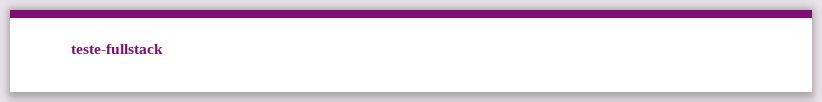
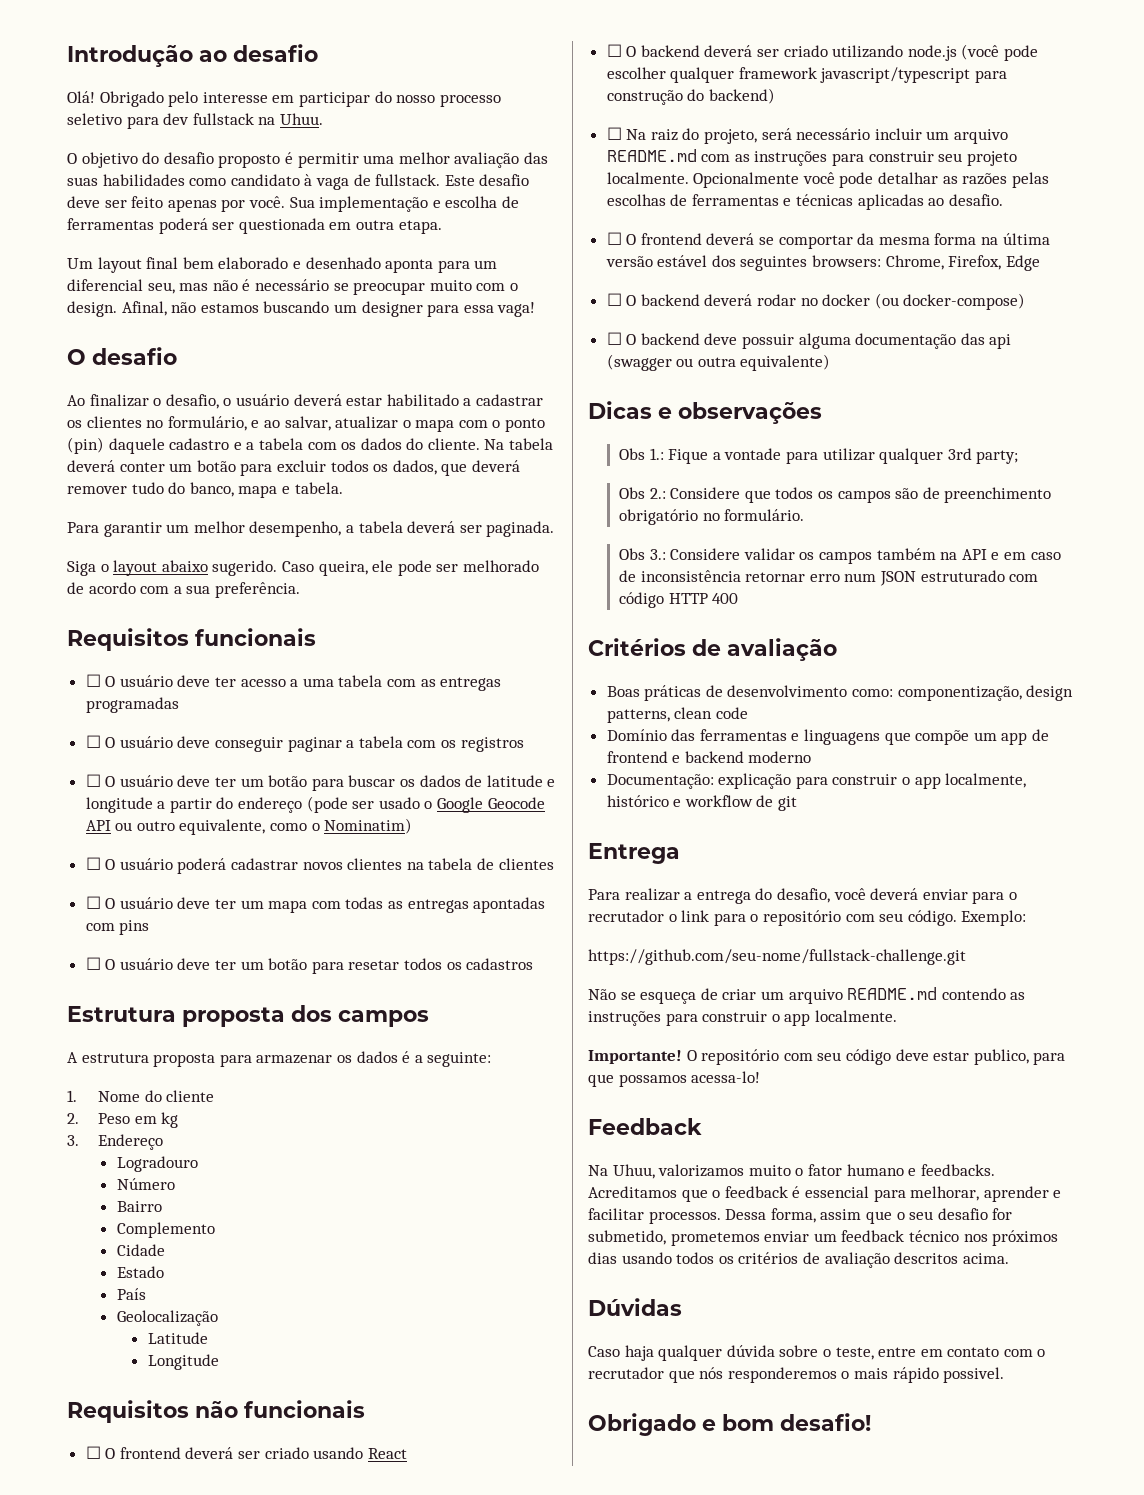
[71,44,163,54] teste-fullstack -> [67,44,318,67] [67,91,501,107] [67,113,323,129] [67,152,548,168] [67,174,530,190] [67,196,519,212] [67,218,442,234] [67,257,498,273] [67,279,518,295] [67,301,536,317] [67,347,177,365] [67,394,543,409] [67,416,546,432] [67,437,554,454] [67,460,520,476] [67,482,343,498] [67,521,555,537] [67,560,539,576] [67,582,300,598] [67,628,316,651] [85,674,502,691] [85,697,179,713] [85,735,524,752] [85,774,556,791] [85,796,545,813] [85,818,413,835] [85,857,554,874] [85,896,546,913] [85,920,150,935] [85,957,534,974] [67,1005,429,1027] [67,1051,492,1067] [67,1090,215,1102] [67,1112,179,1128] [67,1134,164,1150] [116,1156,198,1172] [116,1178,175,1190] [116,1201,162,1212] [116,1222,215,1238] [116,1244,165,1256] [116,1266,164,1278] [116,1288,146,1300] [116,1310,218,1326] [147,1332,208,1344] [147,1354,219,1370] [67,1400,365,1423] [85,1446,407,1459] [606,44,1039,61] [606,67,1008,83] [606,88,775,105] [606,127,1009,144] [606,149,1017,166] [606,172,1049,188] [606,194,1003,210] [606,232,1050,249] [605,255,1040,271] [606,293,1026,310] [606,332,1012,349] [606,354,831,371] [588,401,822,424] [619,448,1019,464] [619,487,1052,503] [619,509,805,525] [619,548,1061,564] [619,570,1039,586] [619,592,739,608] [588,638,837,661] [606,685,1074,701] [606,707,748,723] [606,729,1050,745] [606,751,812,763] [606,773,1027,789] [606,795,798,811] [588,843,680,864] [588,888,1017,904] [588,910,1027,926] [588,949,966,965] [588,987,1026,1004] [588,1010,897,1026] [588,1049,1066,1065] [588,1071,761,1087] [588,1118,702,1135] [588,1164,995,1179] [588,1186,1062,1202] [588,1208,1013,1224] [588,1230,1059,1246] [588,1252,1009,1268] [588,1298,682,1316] [588,1345,1046,1361] [588,1367,1005,1383] [588,1413,871,1436] Introdução ao desafio // Olá! Obrigado pelo interesse em participar do nosso processo seletivo para dev fullstack na Uhuu. // O objetivo do desafio proposto é permitir uma melhor avaliação das suas habilidades como candidato à vaga de fullstack. Este desafio deve ser feito apenas por você. Sua implementação e escolha de ferramentas poderá ser questionada em outra etapa. // Um layout final bem elaborado e desenhado aponta para um diferencial seu, mas não é necessário se preocupar muito com o design. Afinal, não estamos buscando um designer para essa vaga! // O desafio // Ao finalizar o desafio, o usuário deverá estar habilitado a cadastrar os clientes no formulário, e ao salvar, atualizar o mapa com o ponto (pin) daquele cadastro e a tabela com os dados do cliente. Na tabela deverá conter um botão para excluir todos os dados, que deverá remover tudo do banco, mapa e tabela. // Para garantir um melhor desempenho, a tabela deverá ser paginada. // Siga o layout abaixo sugerido. Caso queira, ele pode ser melhorado de acordo com a sua preferência. // Requisitos funcionais // ☐ O usuário deve ter acesso a uma tabela com as entregas programadas // ☐ O usuário deve conseguir paginar a tabela com os registros // ☐ O usuário deve ter um botão para buscar os dados de latitude e longitude a partir do endereço (pode ser usado o Google Geocode API ou outro equivalente, como o Nominatim) // ☐ O usuário poderá cadastrar novos clientes na tabela de clientes // ☐ O usuário deve ter um mapa com todas as entregas apontadas com pins // ☐ O usuário deve ter um botão para resetar todos os cadastros // Estrutura proposta dos campos // A estrutura proposta para armazenar os dados é a seguinte: // 1. Nome do cliente // 2. Peso em kg // 3. Endereço // Logradouro // Número // Bairro // Complemento // Cidade // Estado // País // Geolocalização // Latitude // Longitude // Requisitos não funcionais // ☐ O frontend deverá ser criado usando React // ☐ O backend deverá ser criado utilizando node.js (você pode escolher qualquer framework javascript/typescript para construção do backend) // ☐ Na raiz do projeto, será necessário incluir um arquivo README.md com as instruções para construir seu projeto localmente. Opcionalmente você pode detalhar as razões pelas escolhas de ferramentas e técnicas aplicadas ao desafio. // ☐ O frontend deverá se comportar da mesma forma na última versão estável dos seguintes browsers: Chrome, Firefox, Edge // ☐ O backend deverá rodar no docker (ou docker-compose) // ☐ O backend deve possuir alguma documentação das api (swagger ou outra equivalente) // Dicas e observações // Obs 1.: Fique a vontade para utilizar qualquer 3rd party; // Obs 2.: Considere que todos os campos são de preenchimento obrigatório no formulário. // Obs 3.: Considere validar os campos também na API e em caso de inconsistência retornar erro num JSON estruturado com código HTTP 400 // Critérios de avaliação // Boas práticas de desenvolvimento como: componentização, design patterns, clean code // Domínio das ferramentas e linguagens que compõe um app de frontend e backend moderno // Documentação: explicação para construir o app localmente, histórico e workflow de git // Entrega // Para realizar a entrega do desafio, você deverá enviar para o recrutador o link para o repositório com seu código. Exemplo: // https://github.com/seu-nome/fullstack-challenge.git // Não se esqueça de criar um arquivo README.md contendo as instruções para construir o app localmente. // Importante! O repositório com seu código deve estar publico, para que possamos acessa-lo! // Feedback // Na Uhuu, valorizamos muito o fator humano e feedbacks. Acreditamos que o feedback é essencial para melhorar, aprender e facilitar processos. Dessa forma, assim que o seu desafio for submetido, prometemos enviar um feedback técnico nos próximos dias usando todos os critérios de avaliação descritos acima. // Dúvidas // Caso haja qualquer dúvida sobre o teste, entre em contato com o recrutador que nós responderemos o mais rápido possivel. // Obrigado e bom desafio!

